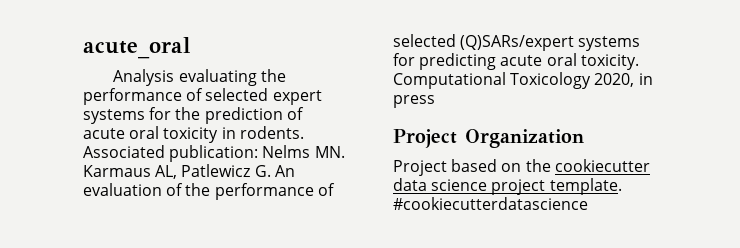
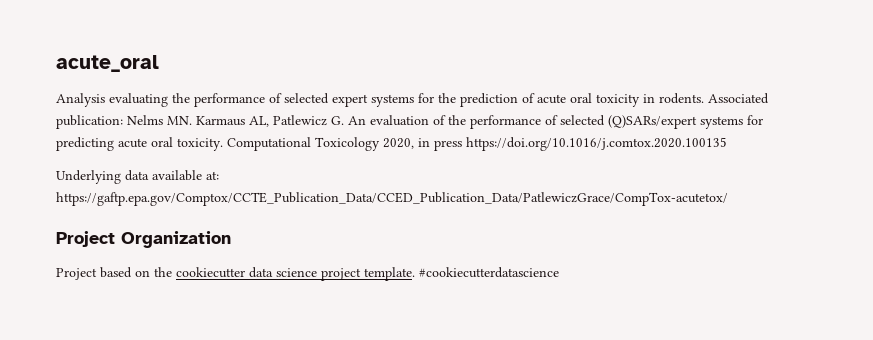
(435, 101) none -> [466,137,727,151] [56,170,219,184] [56,192,728,206] https://doi.org/10.1016/j.comtox.2020.100135 // Underlying data available at: https://gaftp.epa.gov/Comptox/CCTE_Publication_Data/CCED_Publication_Data/PatlewiczGrace/CompTox-acutetox/

